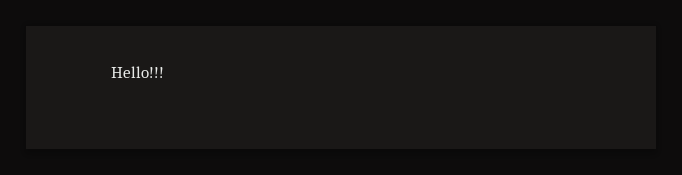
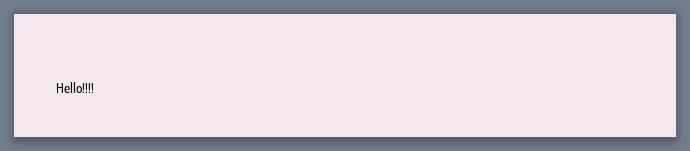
[111,66,164,78] Hello!!! -> [56,82,94,93] Hello!!!!

